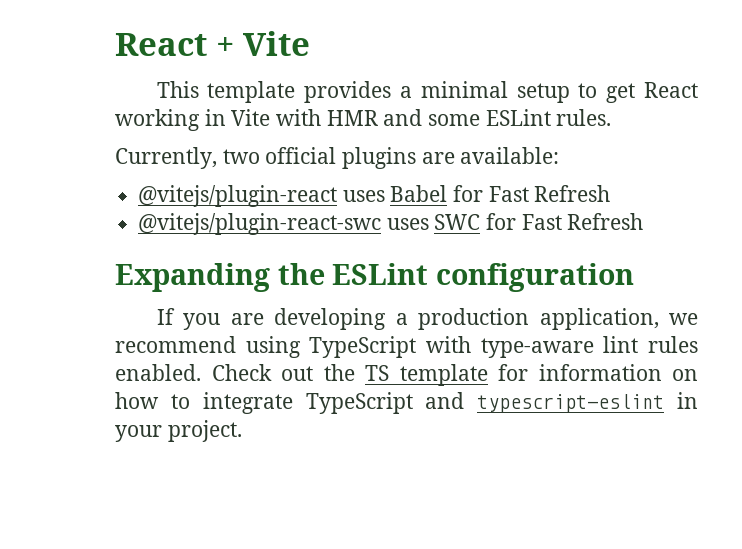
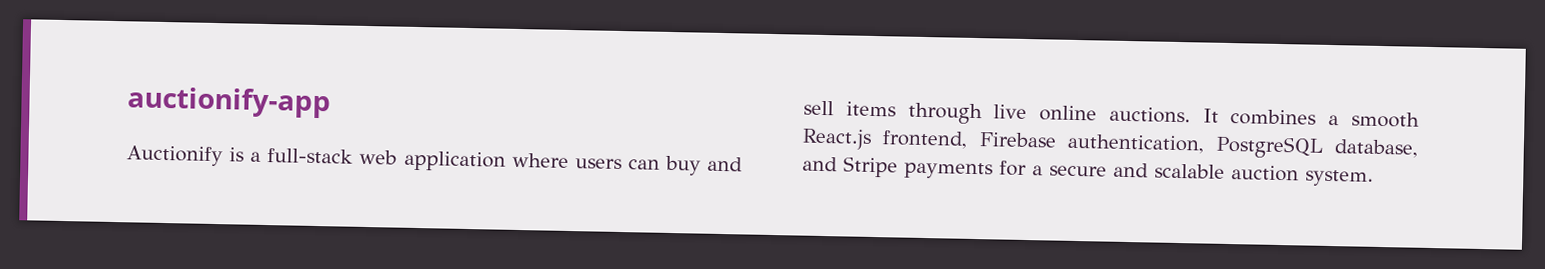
[115,31,310,56] [156,81,698,103] [115,109,612,131] [115,147,560,169] [138,185,611,207] [138,213,644,235] [115,263,635,292] [156,308,699,330] [115,336,698,358] [115,364,698,386] [115,392,698,414] [115,420,242,442] React + Vite // This template provides a minimal setup to get React working in Vite with HMR and some ESLint rules. // Currently, two official plugins are available: // @vitejs/plugin-react uses Babel for Fast Refresh // @vitejs/plugin-react-swc uses SWC for Fast Refresh // Expanding the ESLint configuration // If you are developing a production application, we recommend using TypeScript with type-aware lint rules enabled. Check out the TS template for information on how to integrate TypeScript and typescript-eslint in your project. -> [127,86,331,119] [126,145,744,176] [803,100,1420,128] [802,128,1419,159] [802,156,1374,187] auctionify-app // Auctionify is a full-stack web application where users can buy and sell items through live online auctions. It combines a smooth React.js frontend, Firebase authentication, PostgreSQL database, and Stripe payments for a secure and scalable auction system.

